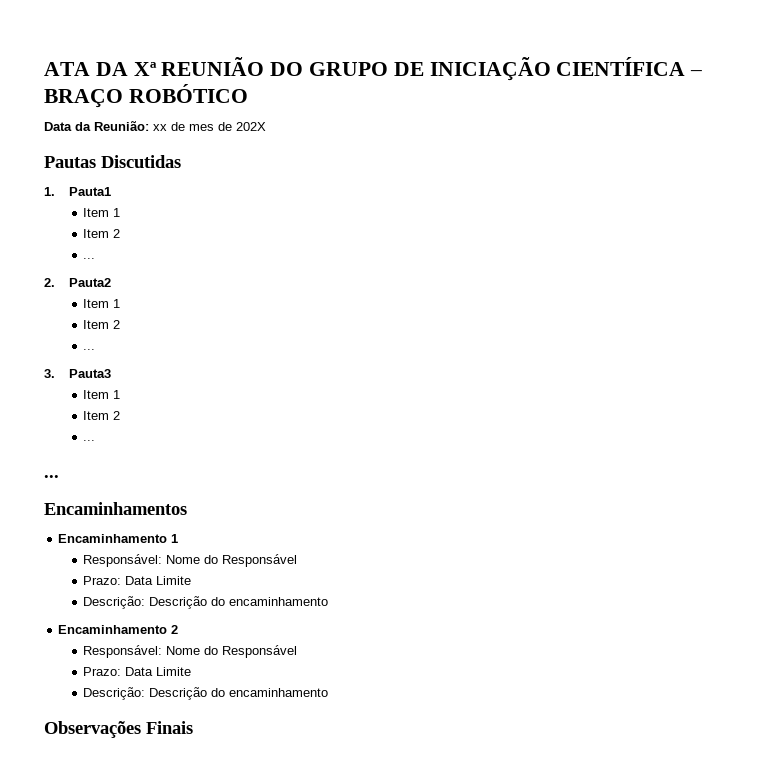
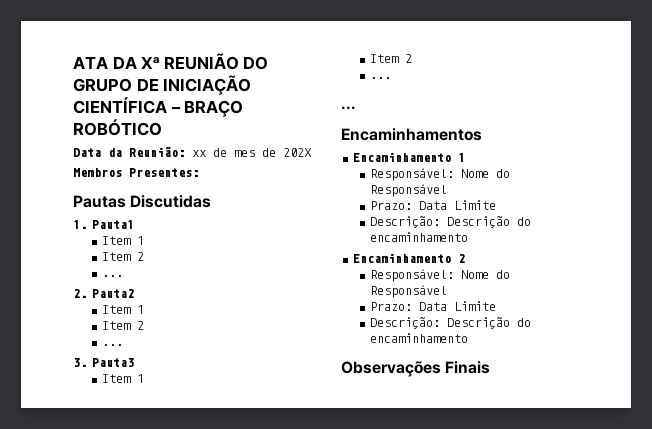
(266, 126) none -> [73,168,199,177] // Membros Presentes:

